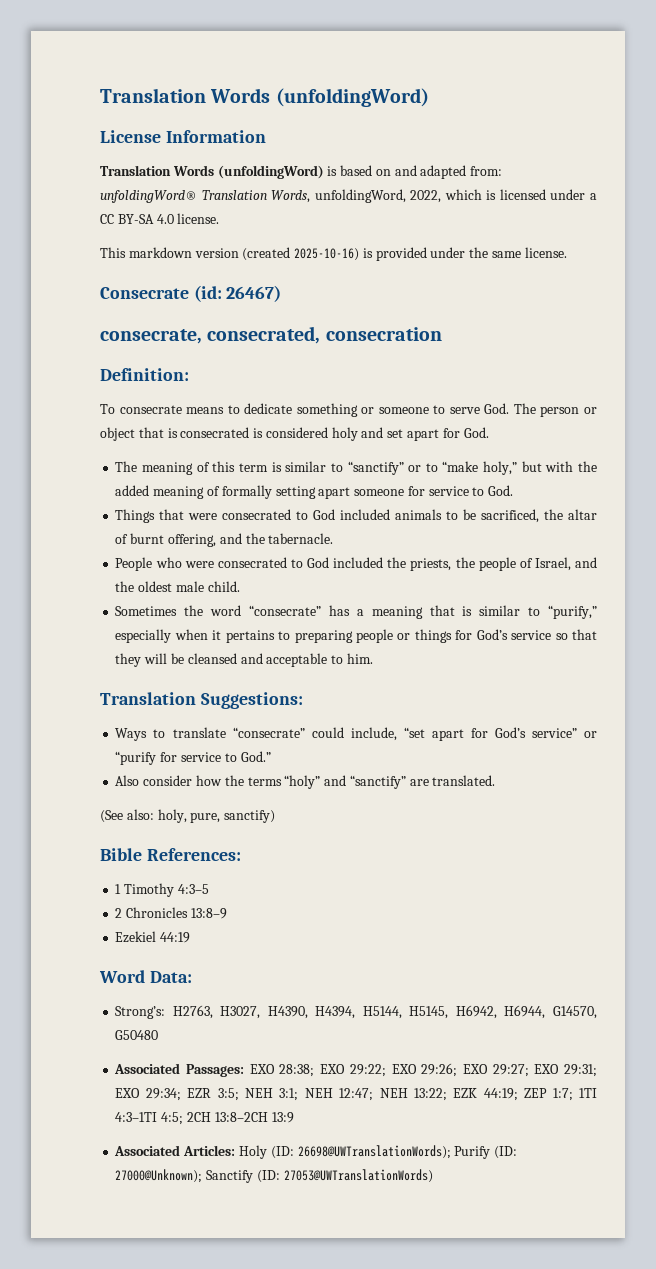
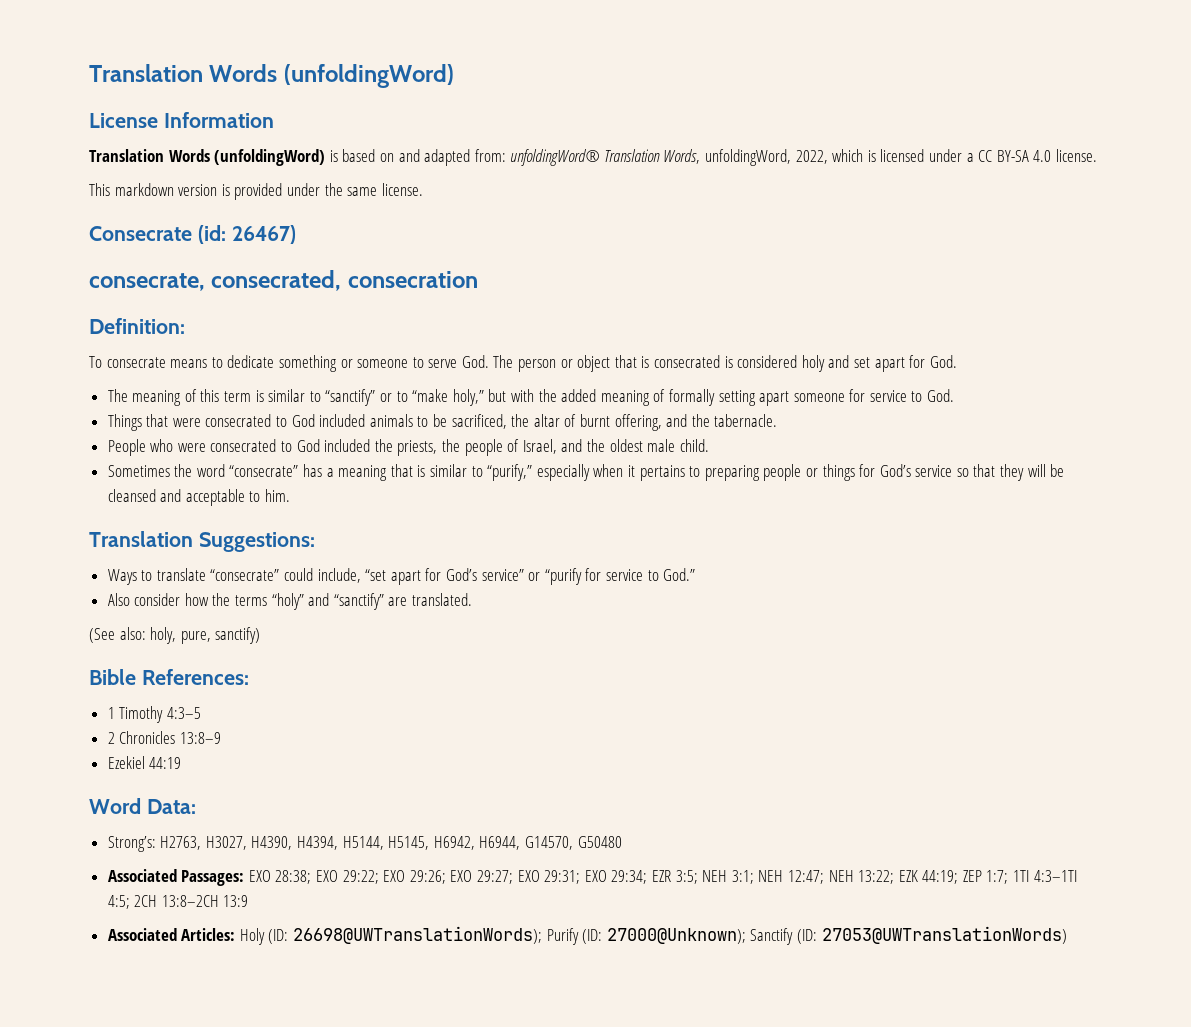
[242,247,360,261] (created 2025-10-16) -> (218, 190) none

